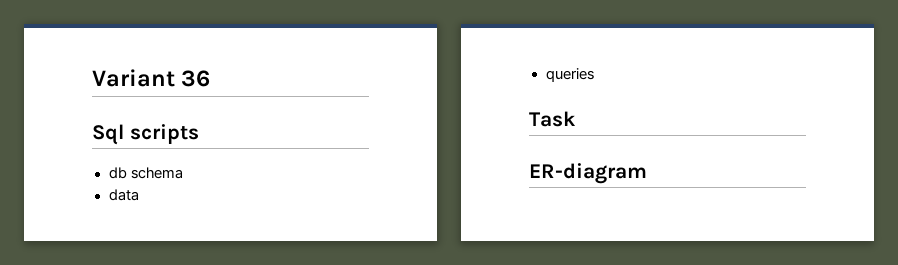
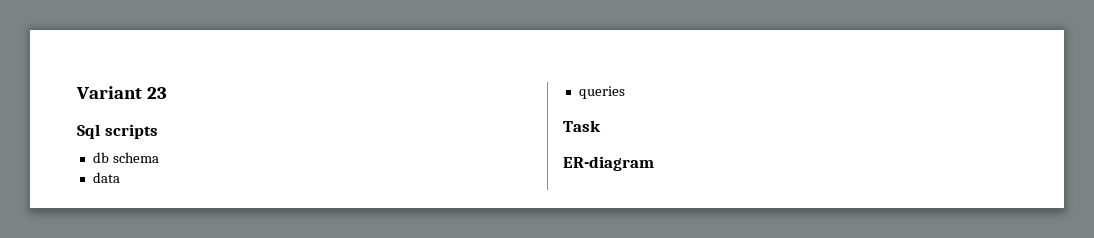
[181,70,211,87] 36 -> [146,87,167,99] 23

